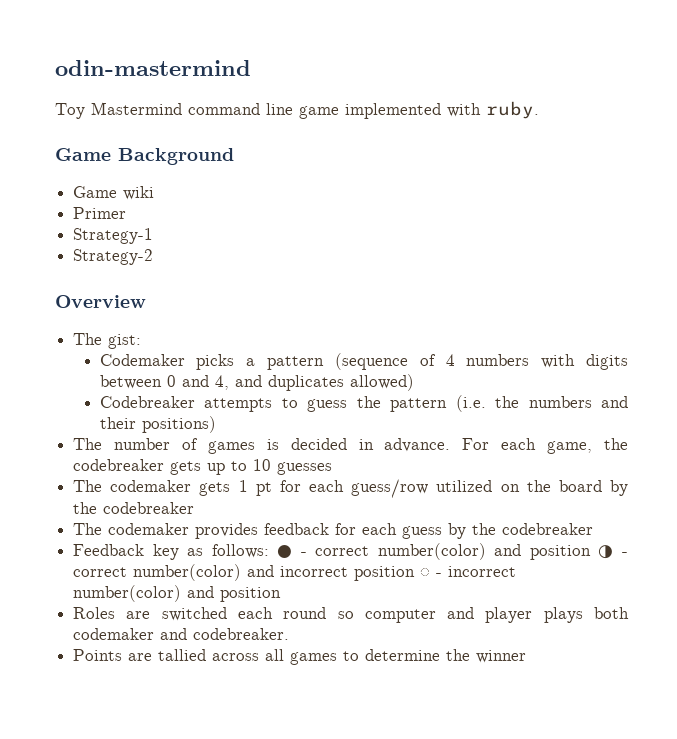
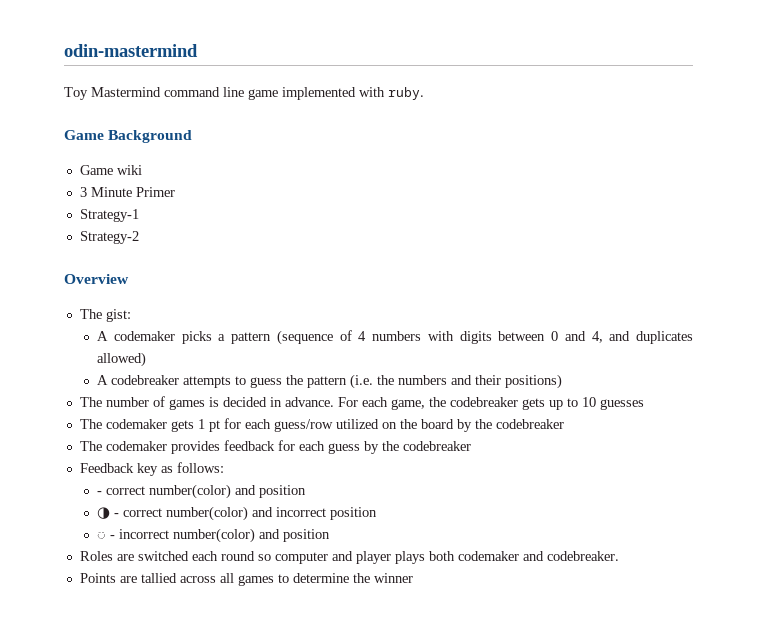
(155, 193) none -> [79,187,132,197] 3 Minute
[99,354,185,366] Codemaker -> [97,331,175,341] A codemaker
[99,396,195,408] Codebreaker -> [97,375,180,385] A codebreaker
[277,545,293,558] ● -> (224, 467) //
(591, 552) none -> (307, 491) //
(416, 573) none -> (378, 513) //

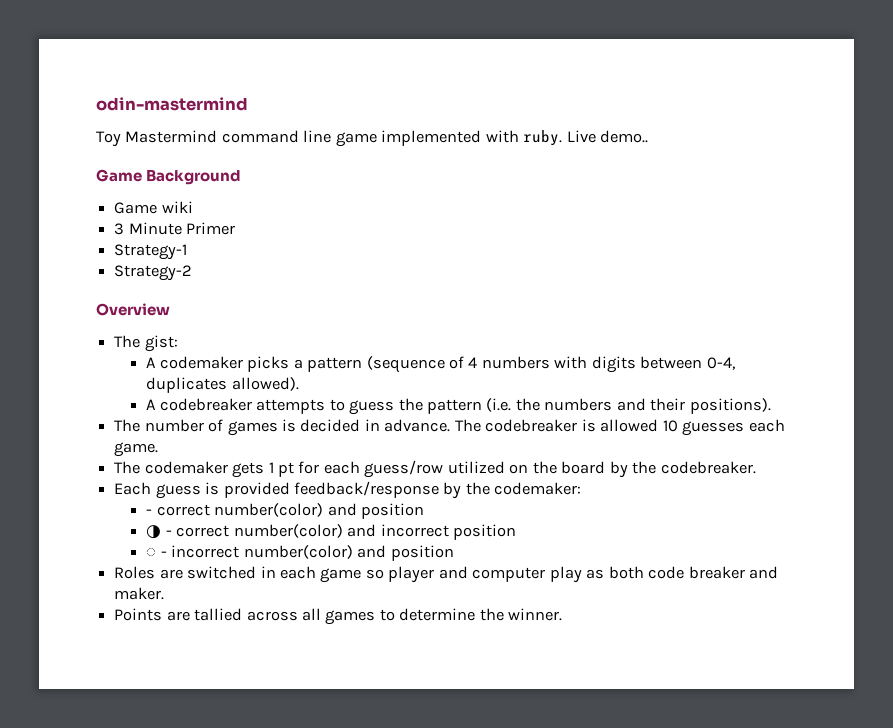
(424, 93) none -> [566,130,649,143] Live demo..
[551,331,693,344] [97,352,147,367] 0 and 4, and duplicates allowed) -> [706,357,735,370] [146,377,299,393] 0-4, duplicates allowed).
[505,374,563,389] positions) -> [689,398,771,414] positions).
[337,397,578,410] For each game, the codebreaker gets up to -> [454,419,659,432] The codebreaker is allowed
(644, 404) none -> [748,419,785,432] [114,442,159,457] each game.
[495,419,564,429] [79,440,471,454] [79,462,224,476] codebreaker // The codemaker provides feedback for each guess by the codebreaker // Feedback key as follows: -> [660,461,756,474] [114,481,582,499] codebreaker. // Each guess is provided feedback/response by the codemaker:
[191,551,619,564] each round so computer and player plays both codemaker and codebreaker. -> [260,566,778,583] [114,587,165,600] in each game so player and computer play as both code breaker and maker.
[373,573,413,583] winner -> [508,608,563,621] winner.

